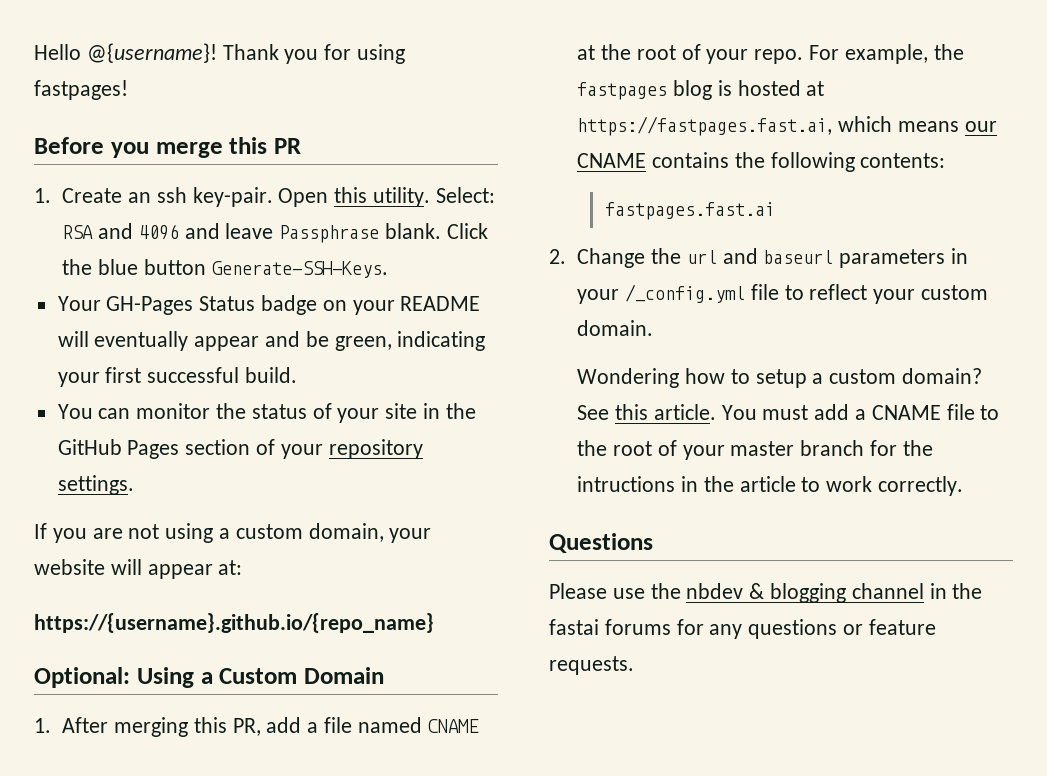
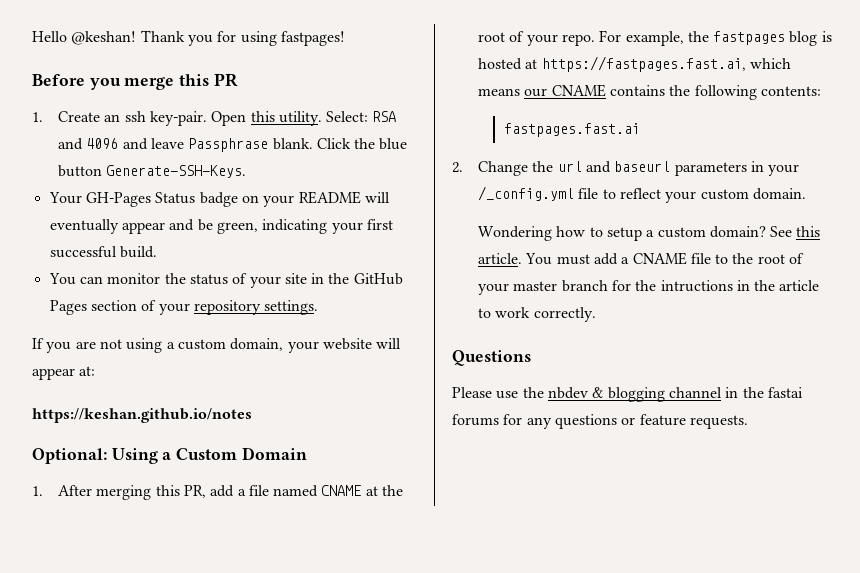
[86,43,217,63] @{username}! -> [71,31,137,45] @keshan!
[34,613,434,633] https://{username}.github.io/{repo_name} -> [32,408,252,423] https://keshan.github.io/notes

